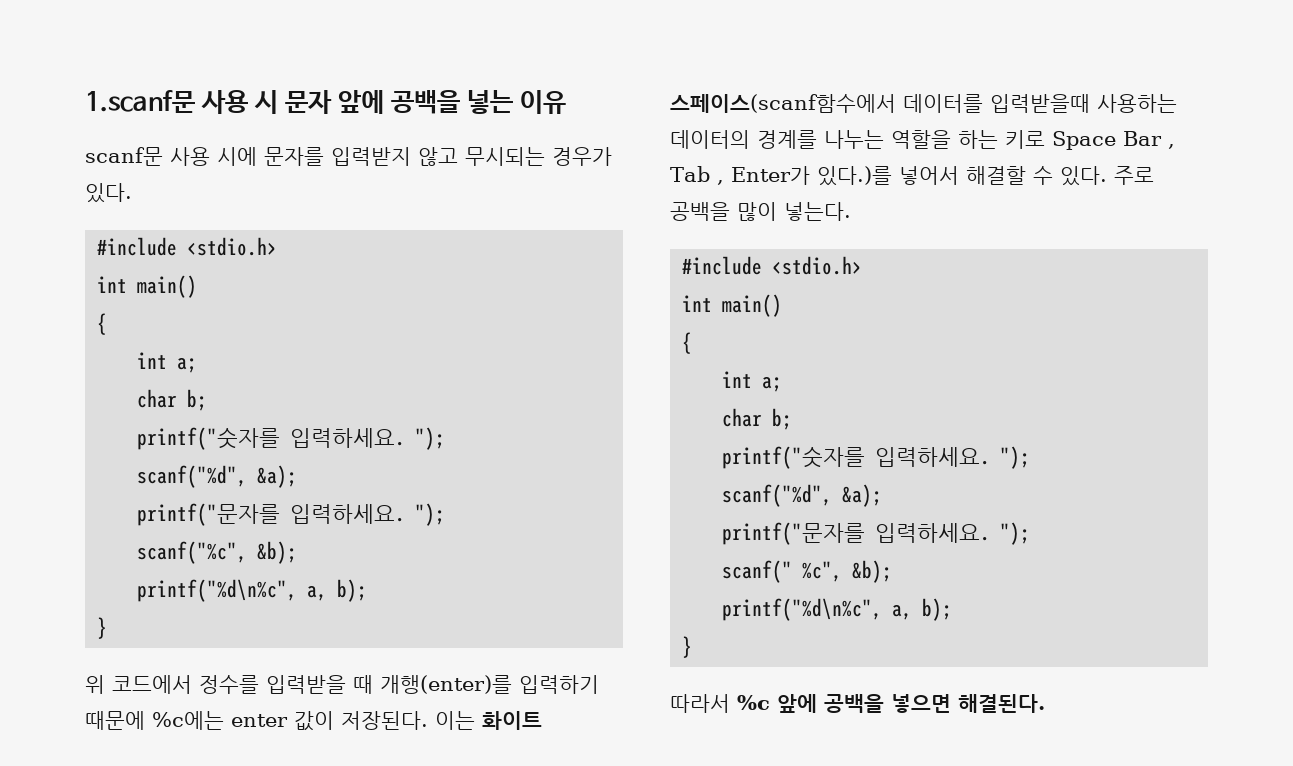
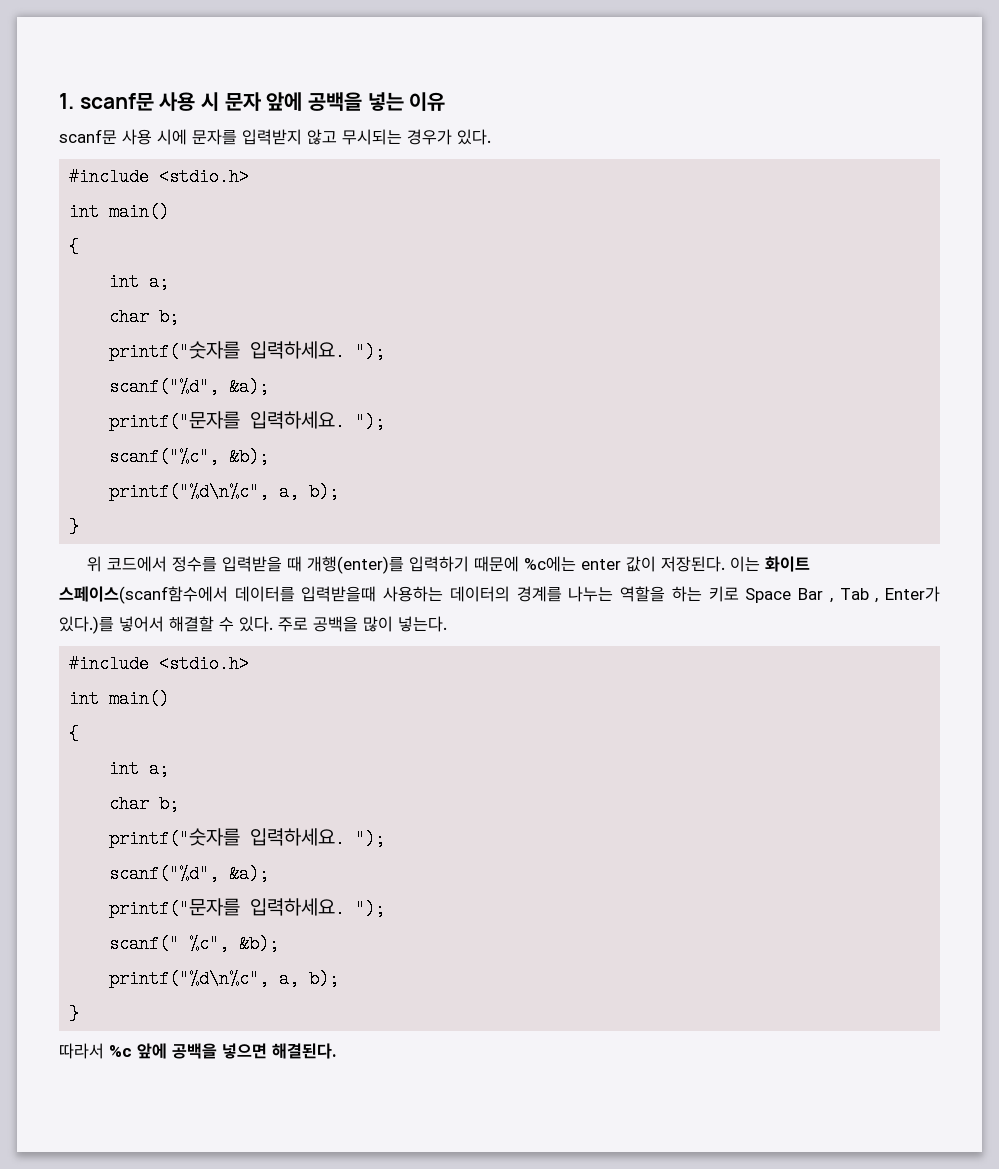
[85,90,195,113] 1.scanf문 -> [59,93,154,111] 1. scanf문

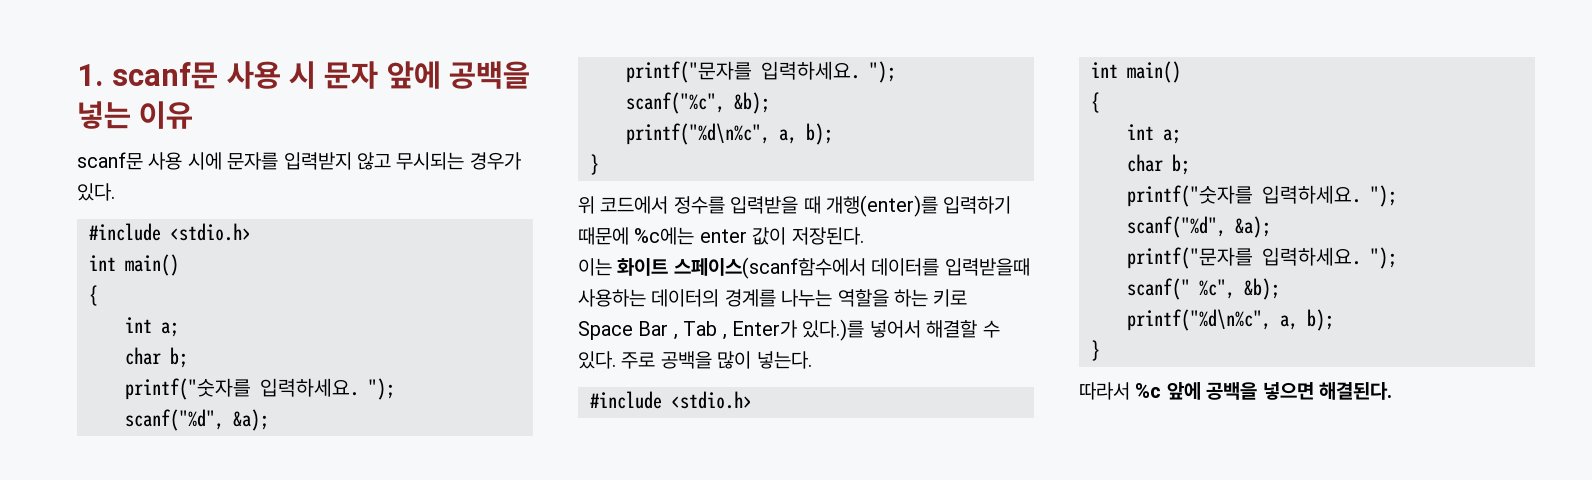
(726, 564) none -> (864, 236) //
(739, 594) none -> (968, 298) //

